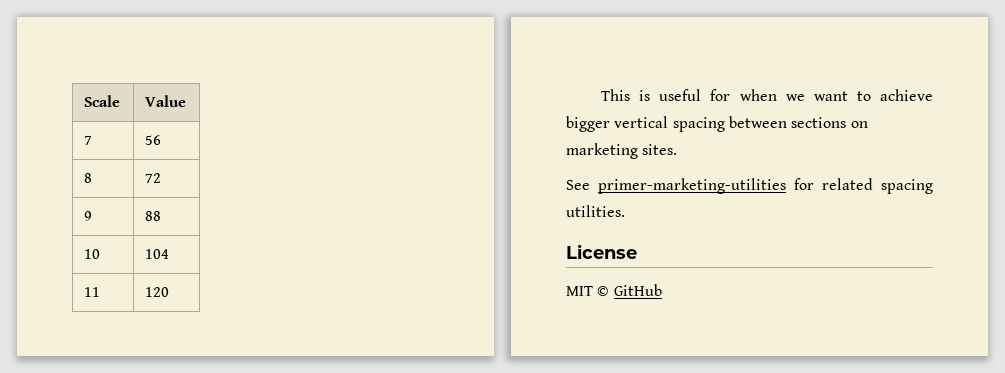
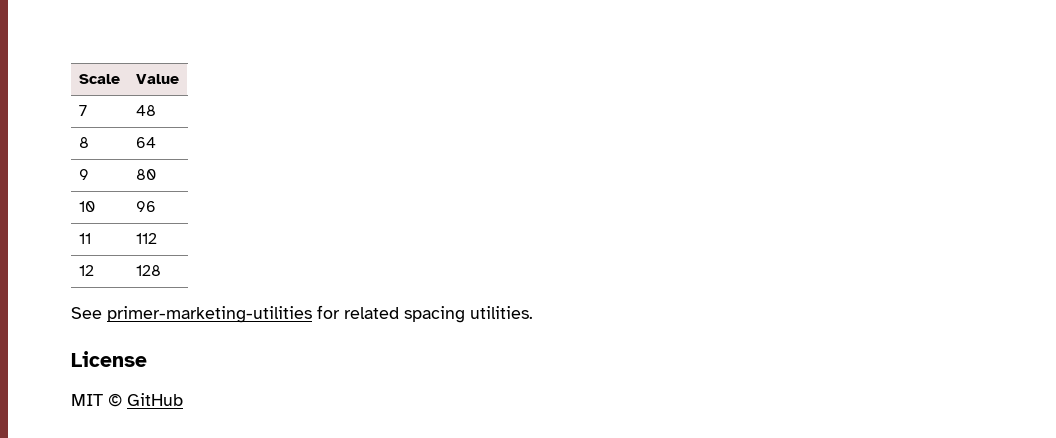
[145,135,162,145] 56 -> [135,105,156,116] 48
[145,173,162,183] 72 -> [135,137,156,148] 64
[145,211,162,221] 88 -> [135,169,156,180] 80
[145,249,170,259] 104 -> [135,201,156,212] 96
[145,287,170,297] [601,89,933,101] [566,116,868,132] [566,143,678,159] 120 // This is useful for when we want to achieve bigger vertical spacing between sections on marketing sites. -> [135,233,157,244] [78,265,94,276] [135,265,161,276] 112 // 12 | 128

